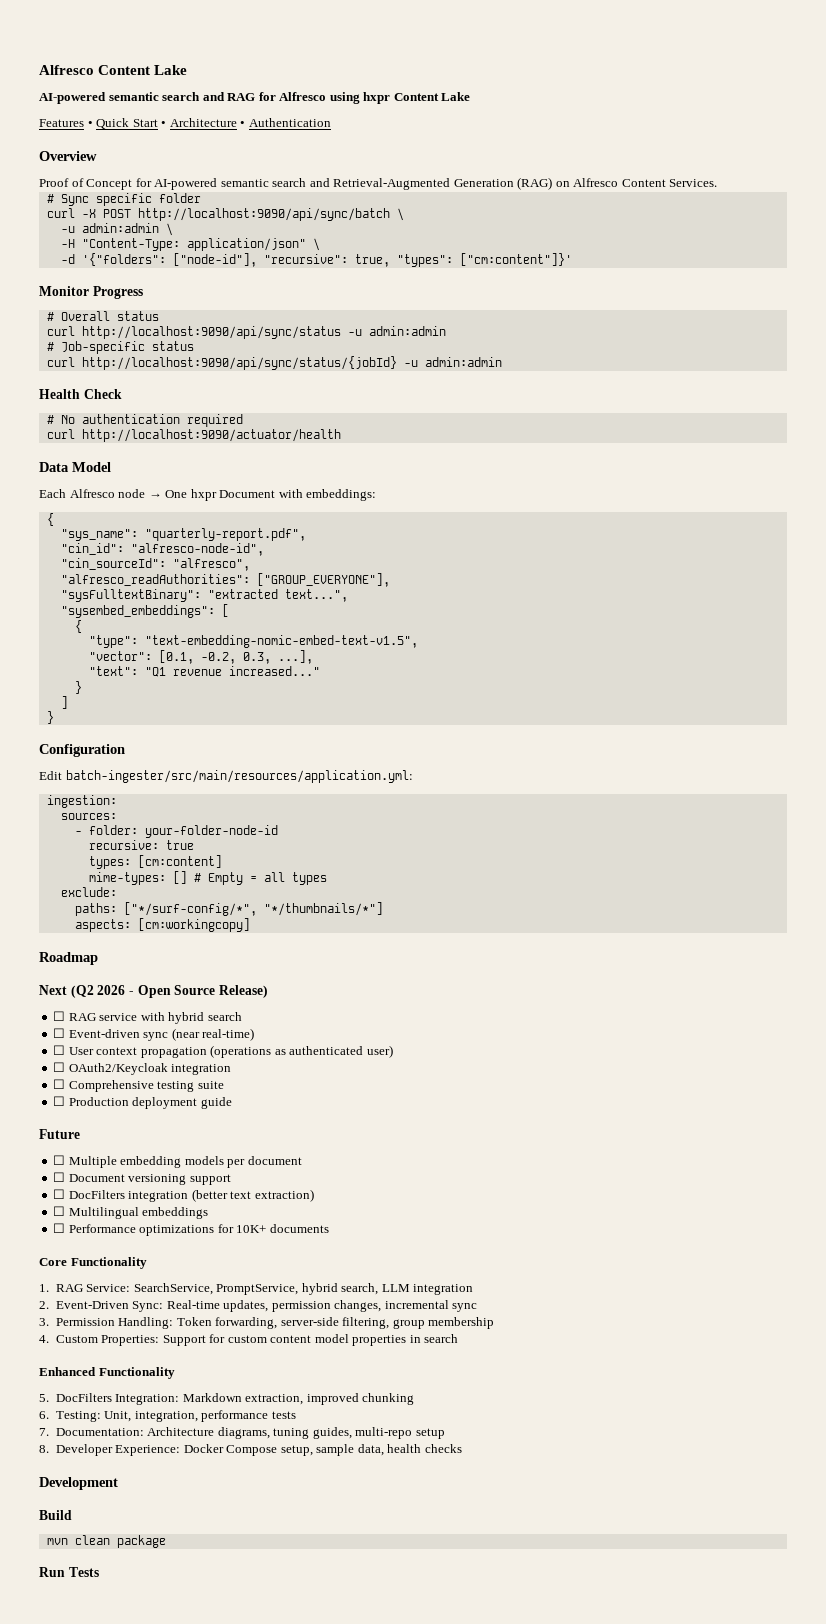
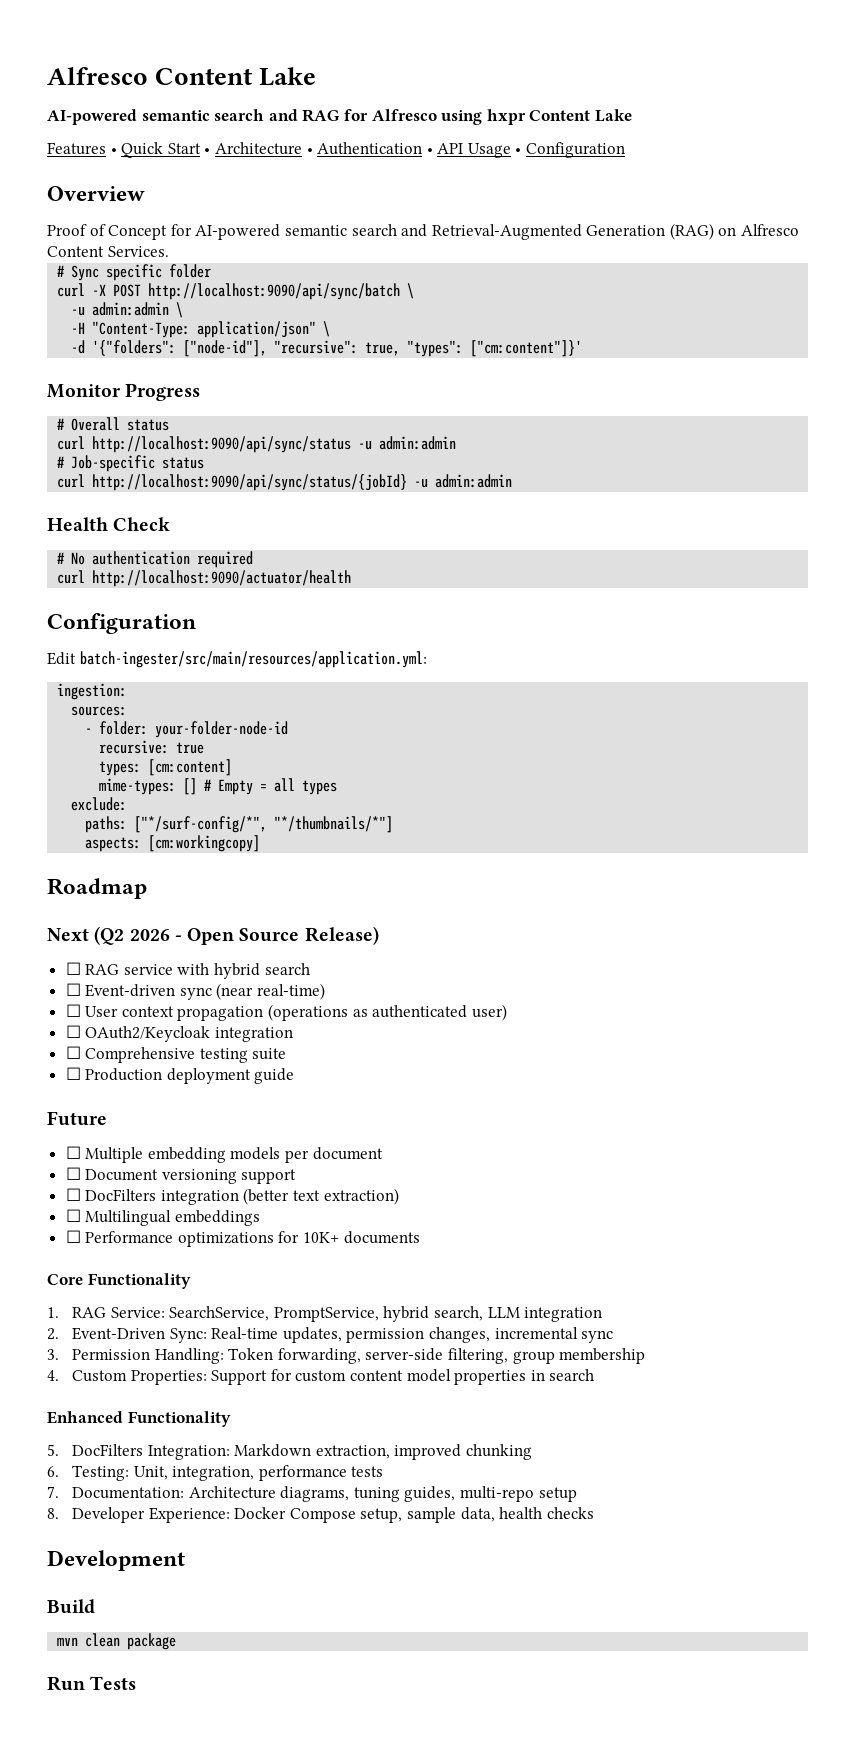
(331, 122) none -> [426,142,626,158] • API Usage • Configuration
[39,462,111,472] [39,489,377,501] [46,513,54,526] [60,528,306,541] [60,543,264,556] [60,558,250,571] [60,573,390,587] [60,589,348,602] [60,604,229,618] [74,620,82,633] [88,635,418,648] [88,650,313,664] [88,666,320,677] [74,681,82,694] [60,696,68,709] [46,711,54,724] // Data Model // Each Alfresco node → One hxpr Document with embeddings: // { // "sys_name": "quarterly-report.pdf", // "cin_id": "alfresco-node-id", // "cin_sourceId": "alfresco", // "alfresco_readAuthorities": ["GROUP_EVERYONE"], // "sysFulltextBinary": "extracted text...", // "sysembed_embeddings": [ // { // "type": "text-embedding-nomic-embed-text-v1.5", // "vector": [0.1, -0.2, 0.3, ...], // "text": "Q1 revenue increased..." // } // ] // } -> (352, 578) none

